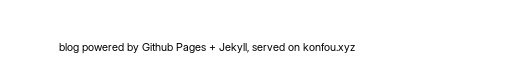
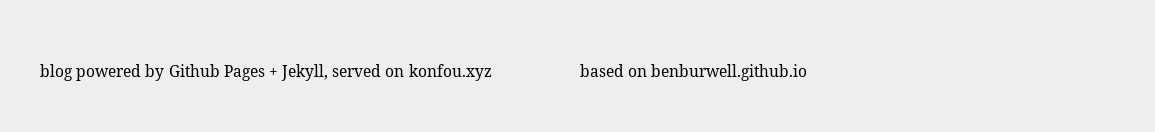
(355, 48) none -> [580,64,808,81] // based on benburwell.github.io

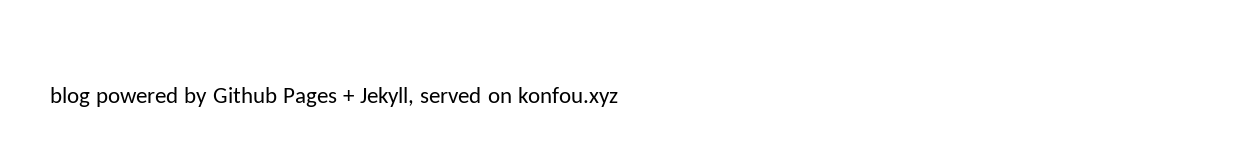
[580,64,808,81] // based on benburwell.github.io -> (618, 97) none

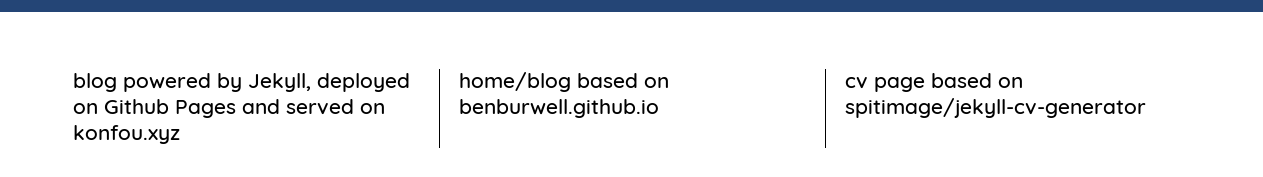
[212,87,618,107] Github Pages + Jekyll, served on konfou.xyz -> [248,73,410,92] [73,99,385,118] [73,125,180,144] [459,72,669,92] [459,99,659,118] [845,73,1023,92] [845,98,1146,118] Jekyll, deployed on Github Pages and served on konfou.xyz // home/blog based on benburwell.github.io // cv page based on spitimage/jekyll-cv-generator

